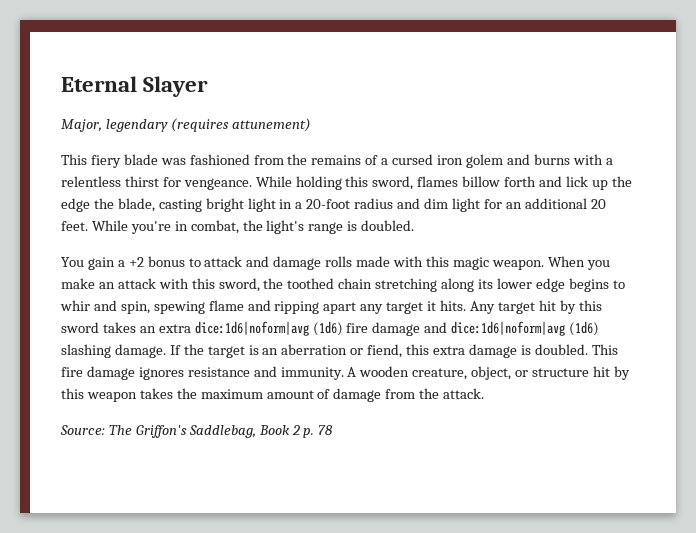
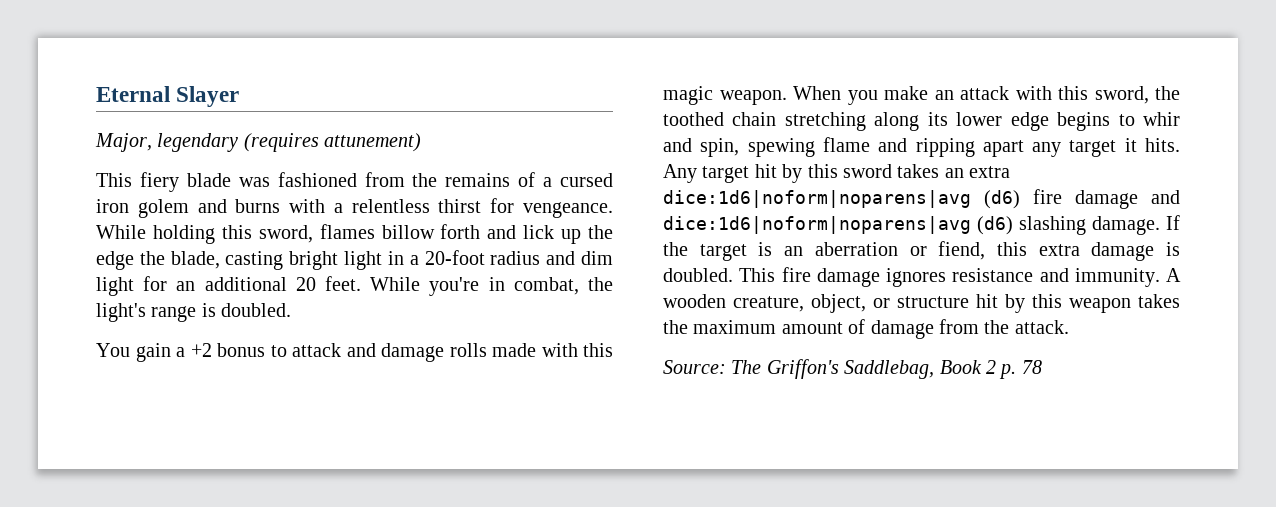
[194,321,343,336] dice:1d6|noform|avg (1d6) -> [663,190,1020,209] dice:1d6|noform|noparens|avg (d6)
[451,321,600,336] dice:1d6|noform|avg (1d6) -> [663,216,1013,235] dice:1d6|noform|noparens|avg (d6)

